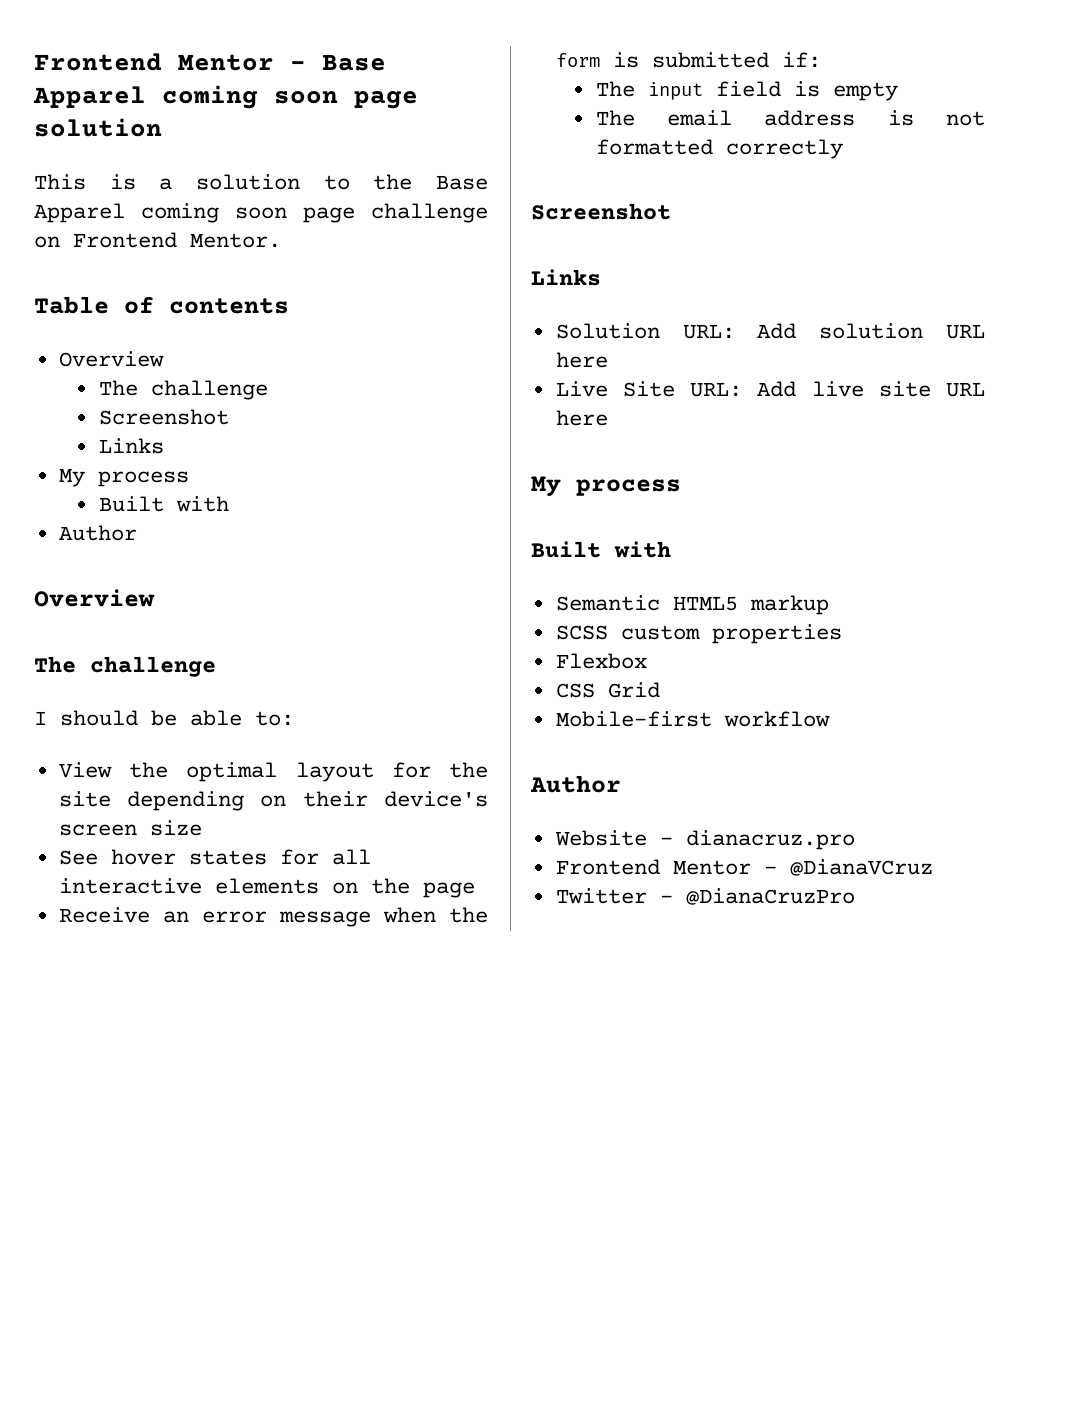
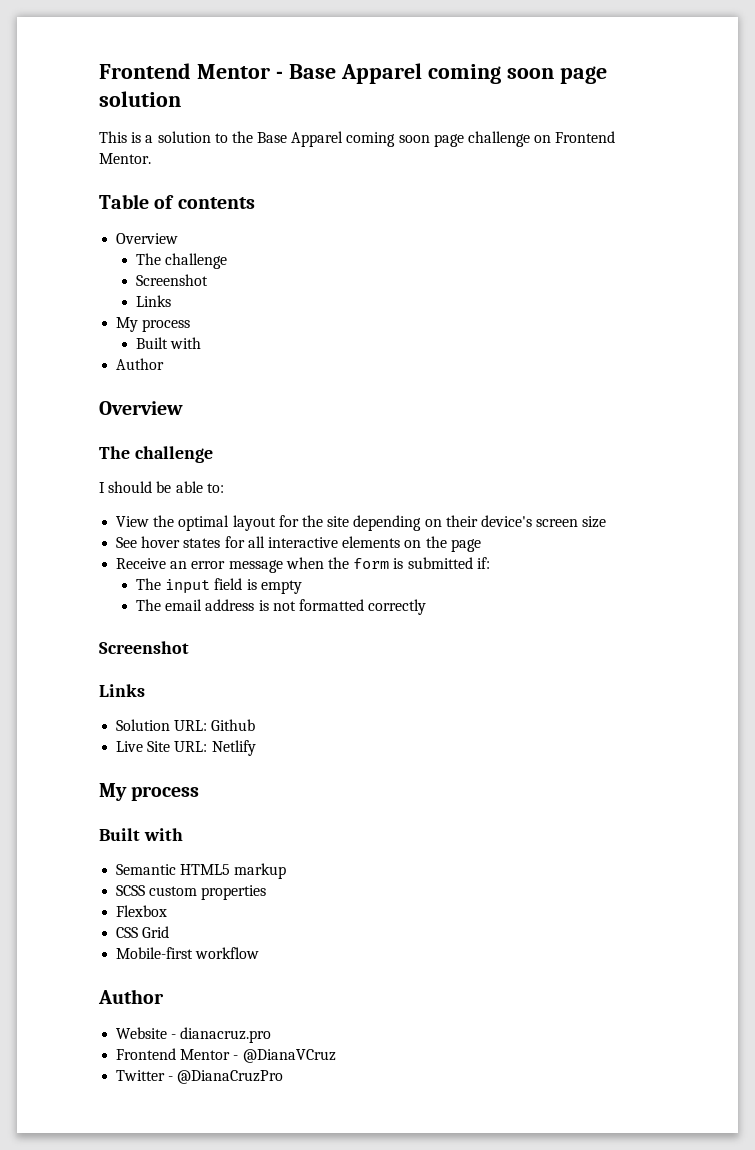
[757,323,985,339] [555,352,608,368] Add solution URL here -> [211,719,256,731] Github
[757,381,985,397] [555,410,608,426] Add live site URL here -> [211,740,256,756] Netlify

